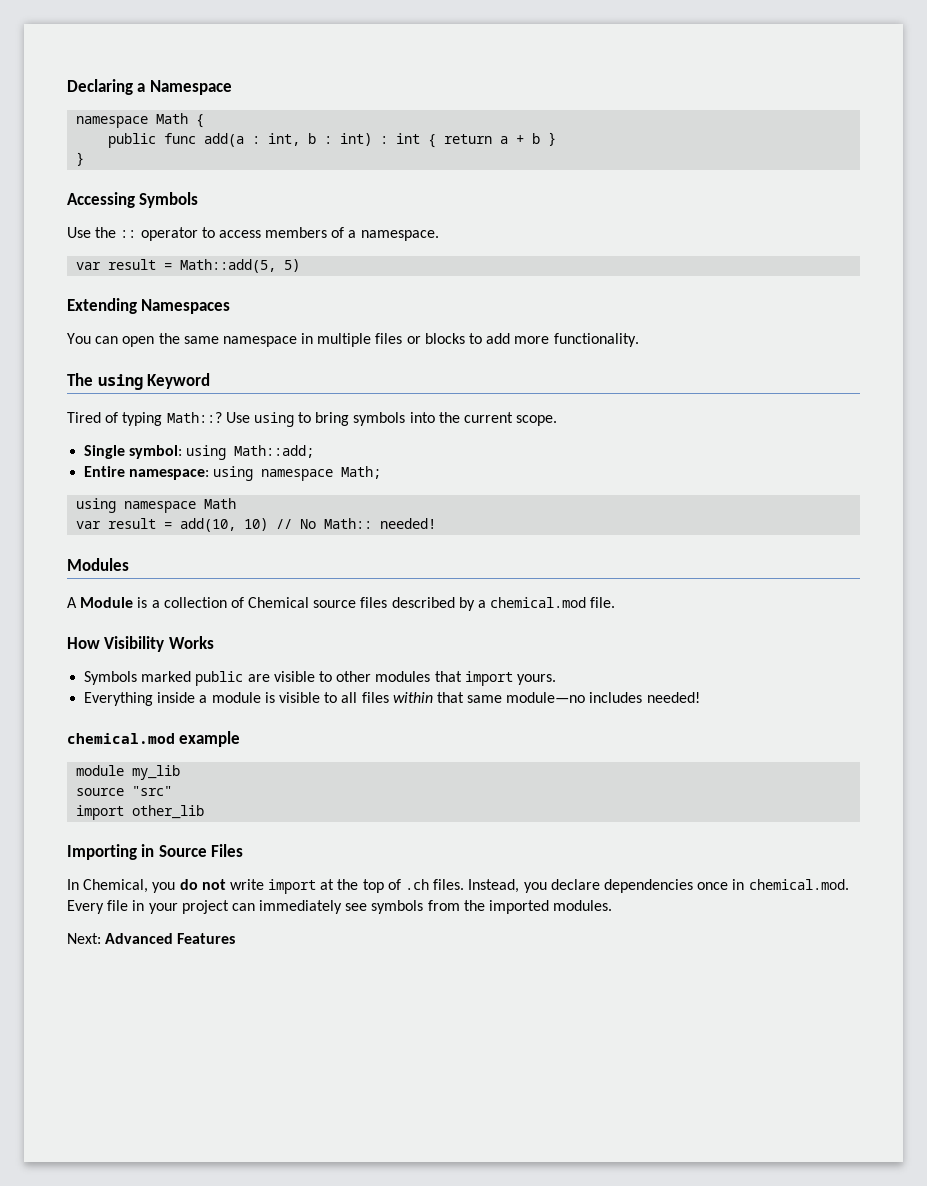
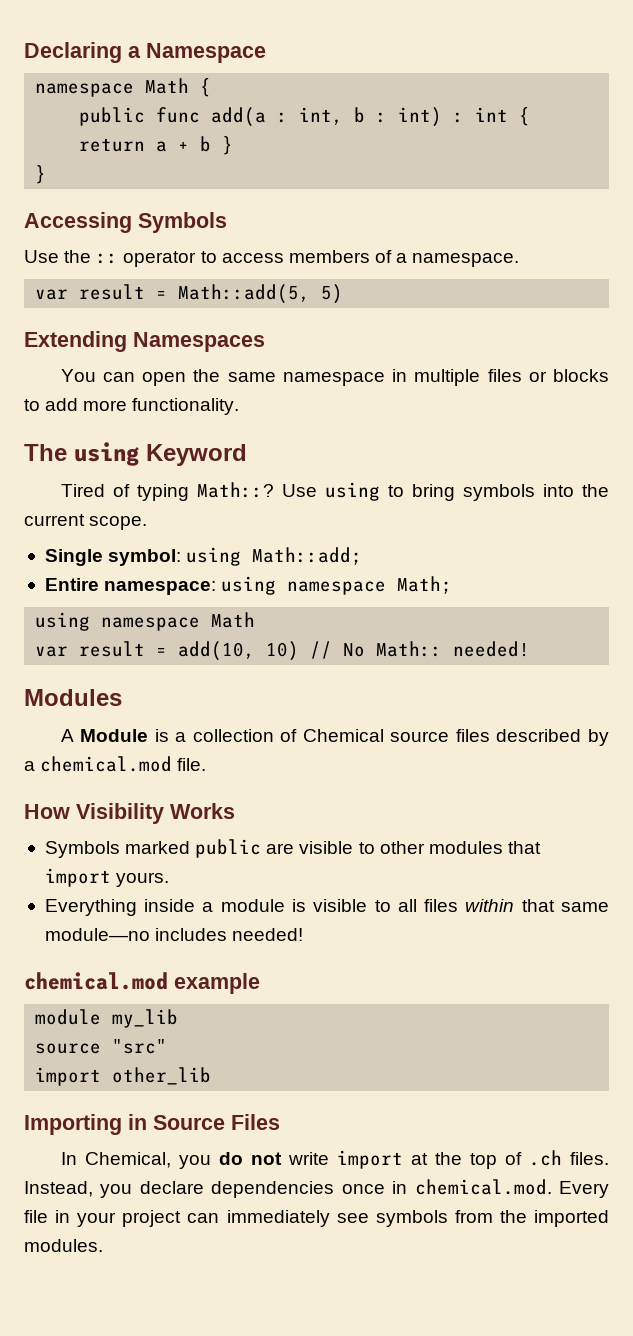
[67,933,236,944] // Next: Advanced Features -> (103, 1245) none

